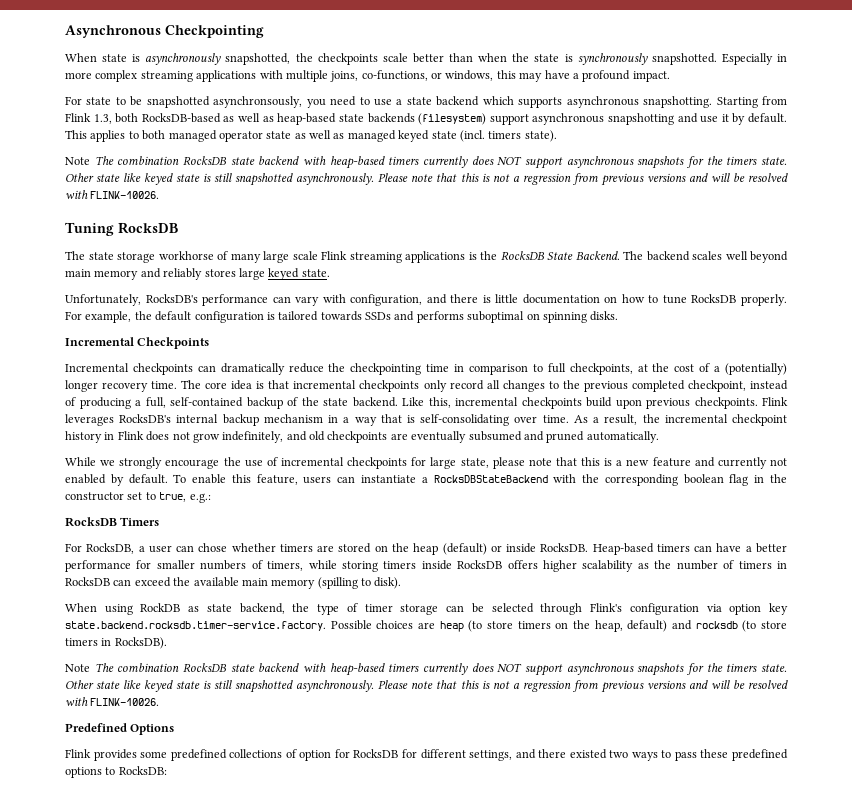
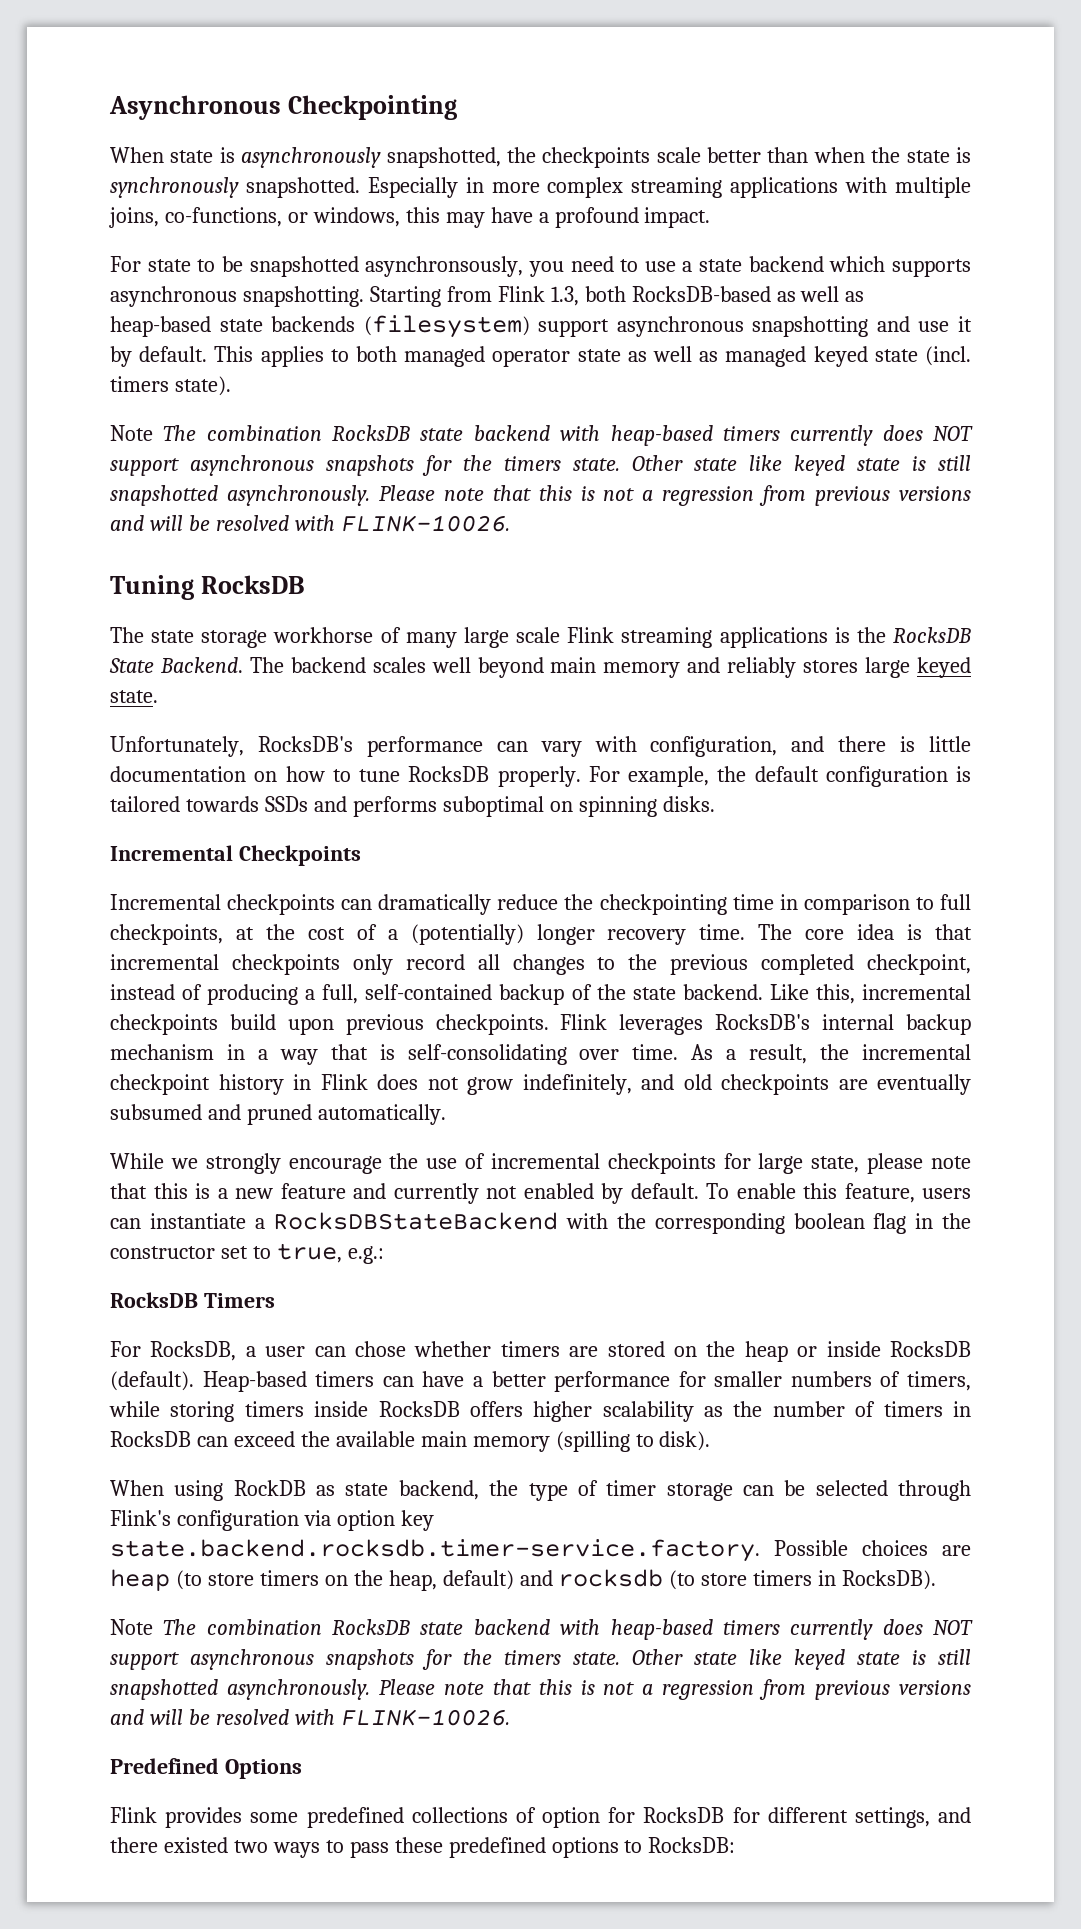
[442,543,487,555] (default) -> (788, 1351) none
[540,543,589,552] RocksDB. -> [889,1341,971,1357] [110,1371,194,1391] RocksDB (default).

